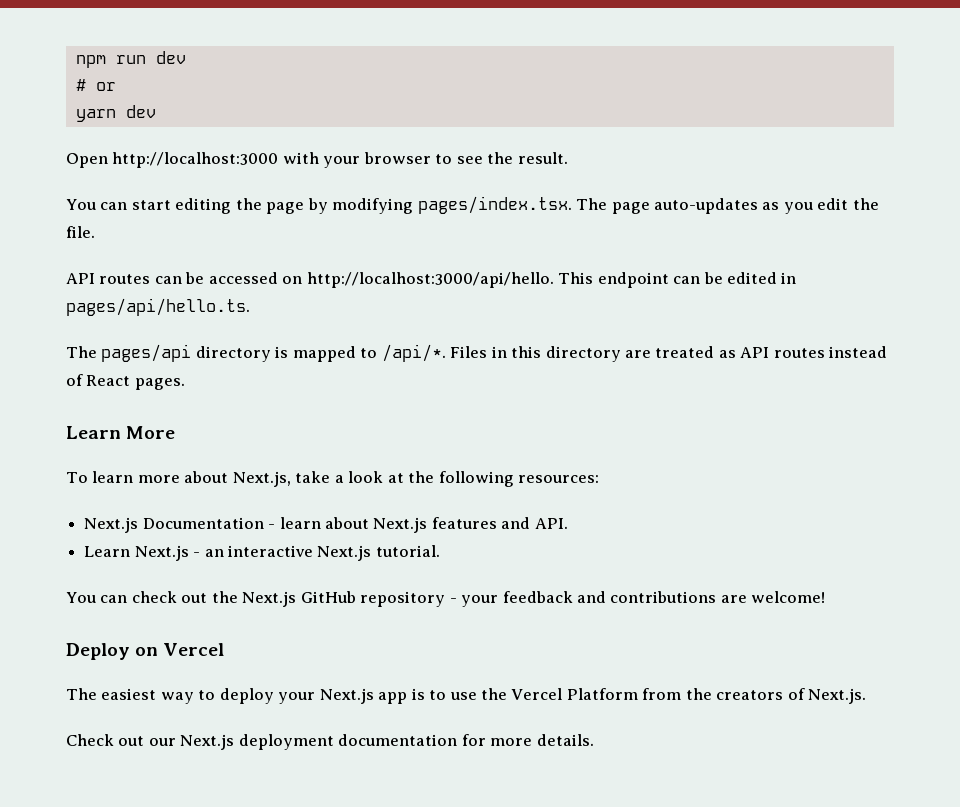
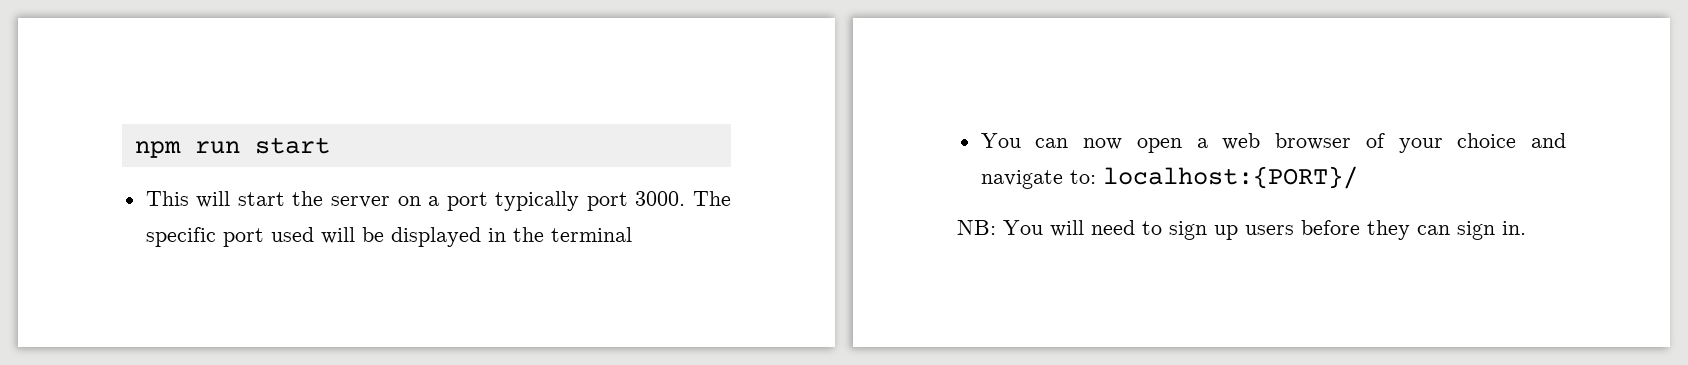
[155,51,186,64] [75,79,116,91] [75,105,156,122] [66,152,568,168] [66,196,879,214] [66,226,95,238] [66,272,797,288] [66,298,250,316] [66,344,888,362] [66,374,185,390] [66,426,176,439] [66,471,599,487] [84,517,568,533] [84,545,440,561] [66,591,826,607] [66,643,225,660] [66,688,867,704] [66,734,594,750] dev // # or // yarn dev // Open http://localhost:3000 with your browser to see the result. // You can start editing the page by modifying pages/index.tsx. The page auto-updates as you edit the file. // API routes can be accessed on http://localhost:3000/api/hello. This endpoint can be edited in pages/api/hello.ts. // The pages/api directory is mapped to /api/*. Files in this directory are treated as API routes instead of React pages. // Learn More // To learn more about Next.js, take a look at the following resources: // Next.js Documentation - learn about Next.js features and API. // Learn Next.js - an interactive Next.js tutorial. // You can check out the Next.js GitHub repository - your feedback and contributions are welcome! // Deploy on Vercel // The easiest way to deploy your Next.js app is to use the Vercel Platform from the creators of Next.js. // Check out our Next.js deployment documentation for more details. -> [254,137,330,154] [145,191,731,211] [145,227,632,247] [980,133,1566,153] [980,166,1358,189] [957,220,1526,240] start // This will start the server on a port typically port 3000. The specific port used will be displayed in the terminal // You can now open a web browser of your choice and navigate to: localhost:{PORT}/ // NB: You will need to sign up users before they can sign in.

